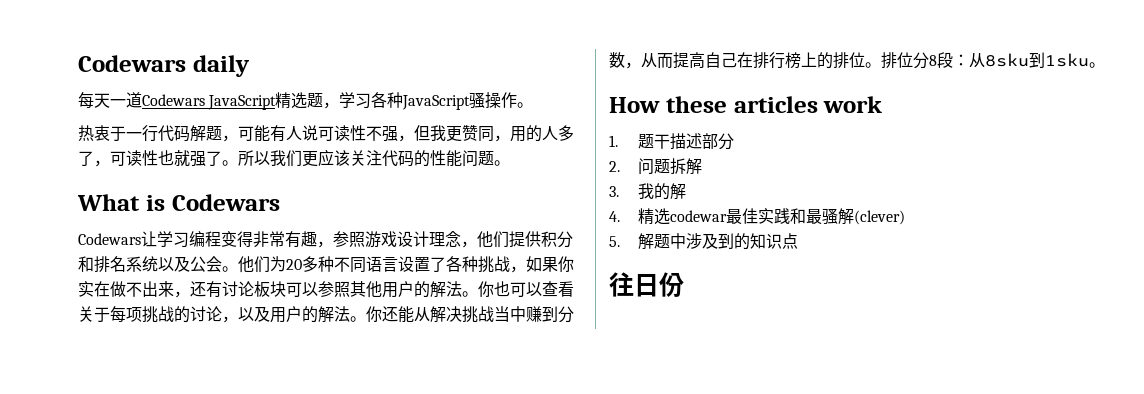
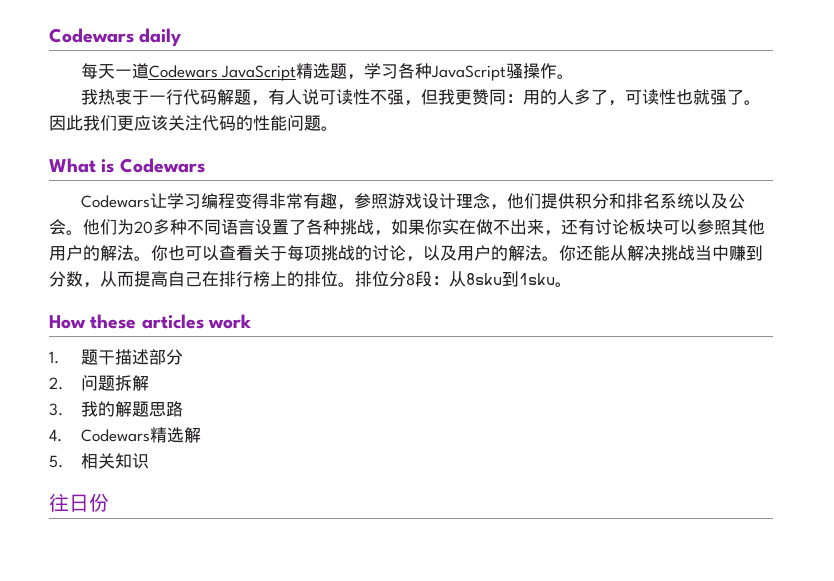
(534, 105) none -> [80,89,98,105] 我
[238,125,270,142] 可能 -> (268, 103) none
[494,135,510,142] ， -> [505,94,523,103] ：
[238,150,270,166] 所以 -> [49,115,83,131] 因此
(687, 191) none -> [132,401,184,417] 题思路
[638,208,906,225] 精选codewar最佳实践和最骚解(clever) -> [81,427,202,443] Codewars精选解
[638,233,751,250] 解题中涉及到的 -> [81,453,116,469] 相关
[782,233,799,249] 点 -> (150, 461) none

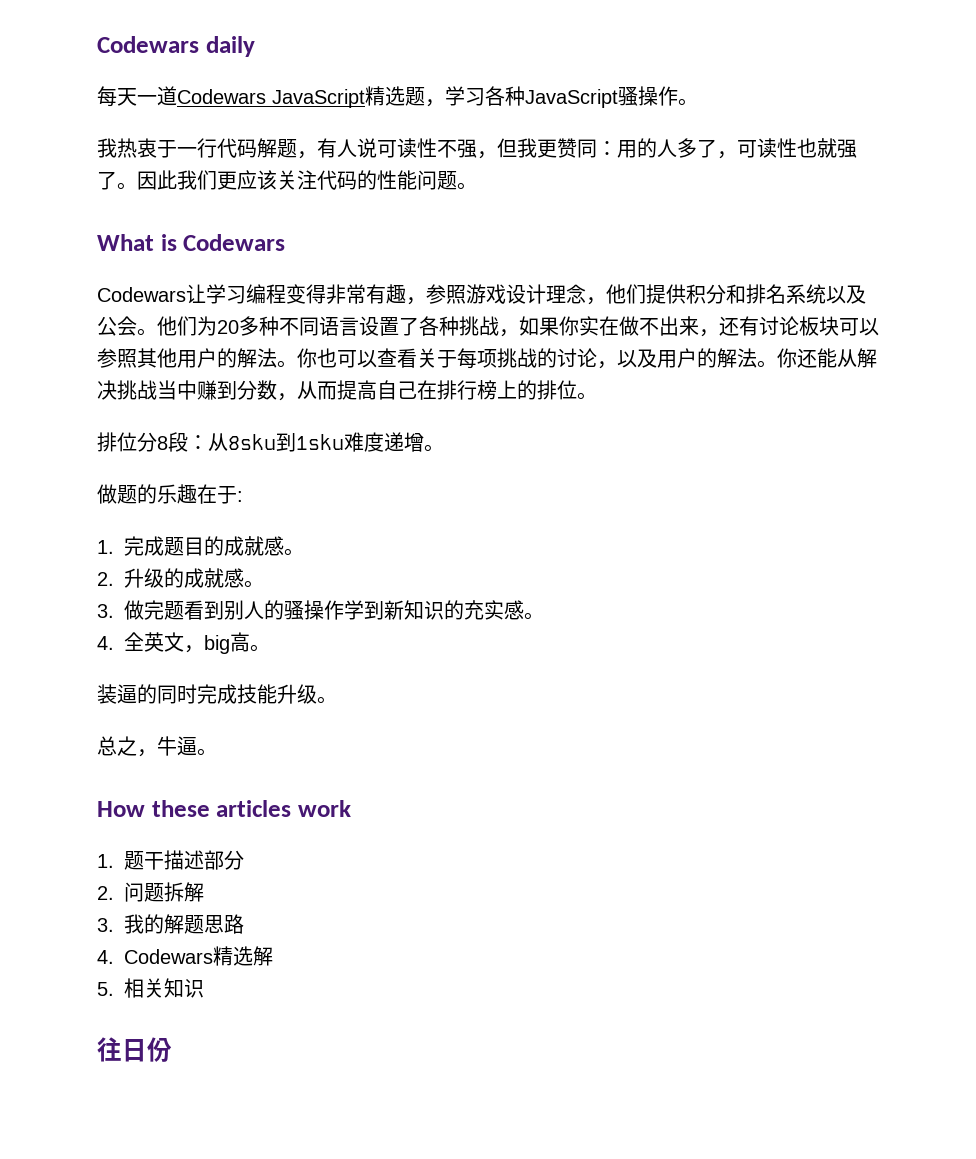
(355, 284) none -> (597, 396) //
(555, 279) none -> [344,432,444,452] [97,484,243,504] [97,536,304,556] [97,568,264,588] [97,600,544,620] [97,632,270,654] [97,684,337,704] [97,736,197,757] 难度递增。 // 做题的乐趣在于: // 1.完成题目的成就感。 // 2.升级的成就感。 // 3.做完题看到别人的骚操作学到新知识的充实感。 // 4.全英文，big高。 // 装逼的同时完成技能升级。 // 总之，牛逼

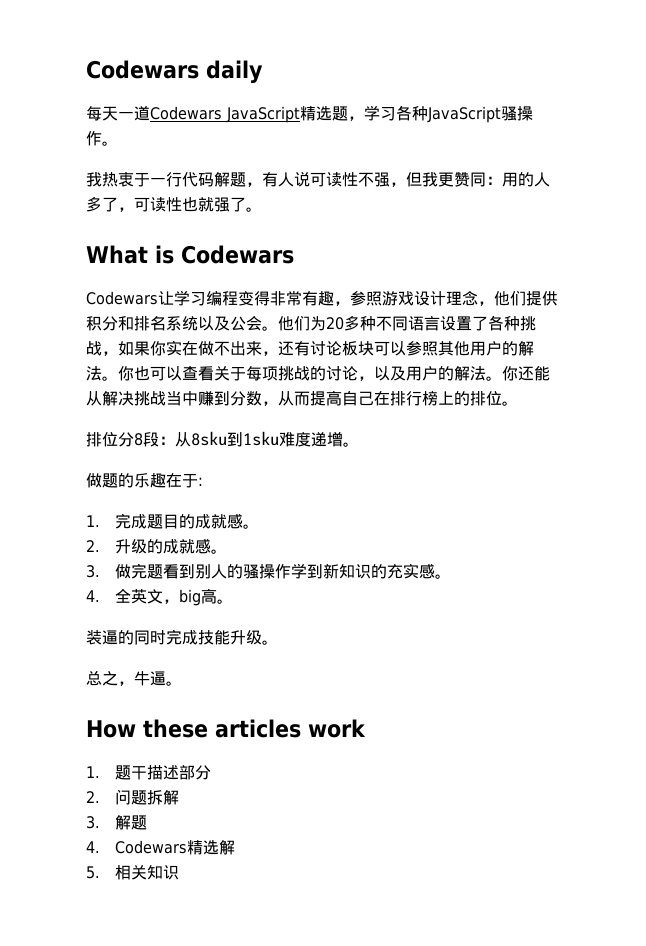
[137,170,477,190] 因此我们更应该关注代码的性能问题。 -> (262, 209) none
[124,914,244,934] 我的解题思路 -> [114,815,147,830] 解题
[97,1037,172,1062] // 往日份 -> (179, 872) none

